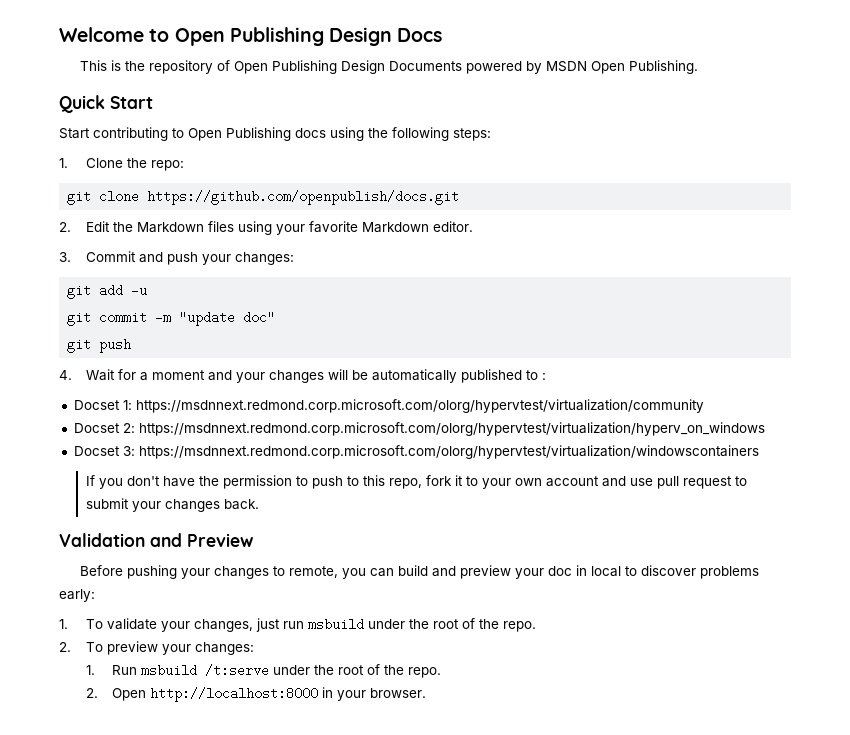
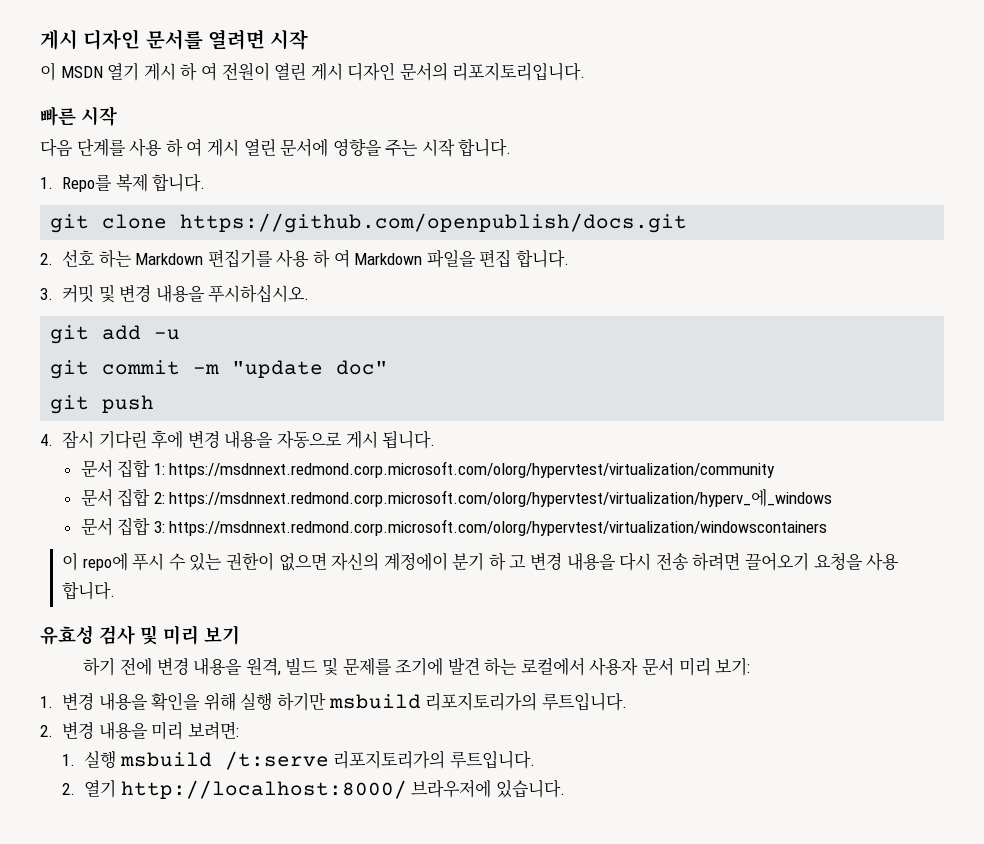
[59,27,443,46] [79,60,698,74] [59,95,153,113] [59,127,491,141] [59,158,184,171] [67,190,460,205] [59,221,473,235] [59,251,294,265] Welcome to Open Publishing Design Docs // This is the repository of Open Publishing Design Documents powered by MSDN Open Publishing. // Quick Start // Start contributing to Open Publishing docs using the following steps: // 1. Clone the repo: // git clone https://github.com/openpublish/docs.git // 2. Edit the Markdown files using your favorite Markdown editor. // 3. Commit and push your changes: -> [40,29,309,50] [40,62,586,81] [40,106,117,126] [40,138,512,157] [40,173,206,192] [50,213,688,233] [40,249,569,268] [40,284,310,303] 게시 디자인 문서를 열려면 시작 // 이 MSDN 열기 게시 하 여 전원이 열린 게시 디자인 문서의 리포지토리입니다. // 빠른 시작 // 다음 단계를 사용 하 여 게시 열린 문서에 영향을 주는 시작 합니다. // 1. Repo를 복제 합니다. // git clone https://github.com/openpublish/docs.git // 2. 선호 하는 Markdown 편집기를 사용 하 여 Markdown 파일을 편집 합니다. // 3. 커밋 및 변경 내용을 푸시하십시오.
[85,369,546,383] [73,399,704,413] [73,422,765,436] [73,445,759,459] [85,475,747,489] [85,498,259,512] [59,533,253,547] [79,565,759,579] [59,589,95,602] [59,618,536,632] [59,641,254,655] [85,665,138,675] Wait for a moment and your changes will be automatically published to : // Docset 1: https://msdnnext.redmond.corp.microsoft.com/olorg/hypervtest/virtualization/community // Docset 2: https://msdnnext.redmond.corp.microsoft.com/olorg/hypervtest/virtualization/hyperv_on_windows // Docset 3: https://msdnnext.redmond.corp.microsoft.com/olorg/hypervtest/virtualization/windowscontainers // If you don't have the permission to push to this repo, fork it to your own account and use pull request to submit your changes back. // Validation and Preview // Before pushing your changes to remote, you can build and preview your doc in local to discover problems early: // 1. To validate your changes, just run msbuild under the root of the repo. // 2. To preview your changes: // 1. Run -> [61,430,436,449] [80,459,776,478] [80,488,833,507] [80,517,828,536] [61,552,900,571] [61,582,115,600] [40,625,240,645] [83,657,751,676] [40,692,627,711] [40,721,239,740] [61,751,116,768] 잠시 기다린 후에 변경 내용을 자동으로 게시 됩니다. // 문서 집합 1: https://msdnnext.redmond.corp.microsoft.com/olorg/hypervtest/virtualization/community // 문서 집합 2: https://msdnnext.redmond.corp.microsoft.com/olorg/hypervtest/virtualization/hyperv_에_windows // 문서 집합 3: https://msdnnext.redmond.corp.microsoft.com/olorg/hypervtest/virtualization/windowscontainers // 이 repo에 푸시 수 있는 권한이 없으면 자신의 계정에이 분기 하 고 변경 내용을 다시 전송 하려면 끌어오기 요청을 사용 합니다. // 유효성 검사 및 미리 보기 // 하기 전에 변경 내용을 원격, 빌드 및 문제를 조기에 발견 하는 로컬에서 사용자 문서 미리 보기: // 1. 변경 내용을 확인을 위해 실행 하기만 msbuild 리포지토리가의 루트입니다. // 2. 변경 내용을 미리 보려면: // 1. 실행
[273,664,442,678] [85,687,427,702] under the root of the repo. // 2. Open http://localhost:8000 in your browser. -> [333,750,535,769] [61,780,565,799] 리포지토리가의 루트입니다. // 2. 열기 http://localhost:8000/ 브라우저에 있습니다.

